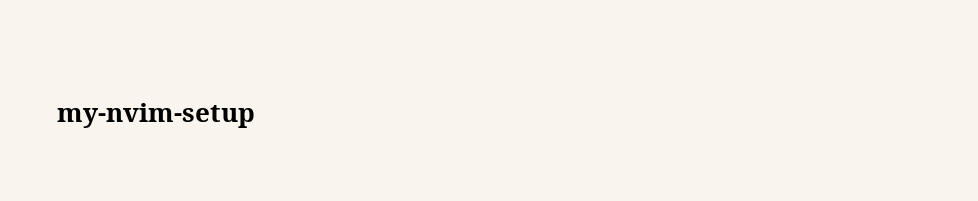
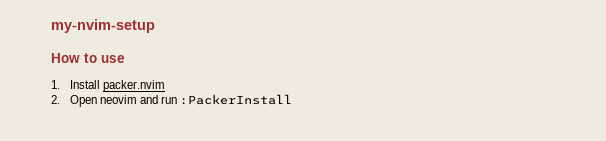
(255, 115) none -> [51,53,125,63] [51,80,165,92] [51,94,292,107] // How to use // 1. Install packer.nvim // 2. Open neovim and run :PackerInstall

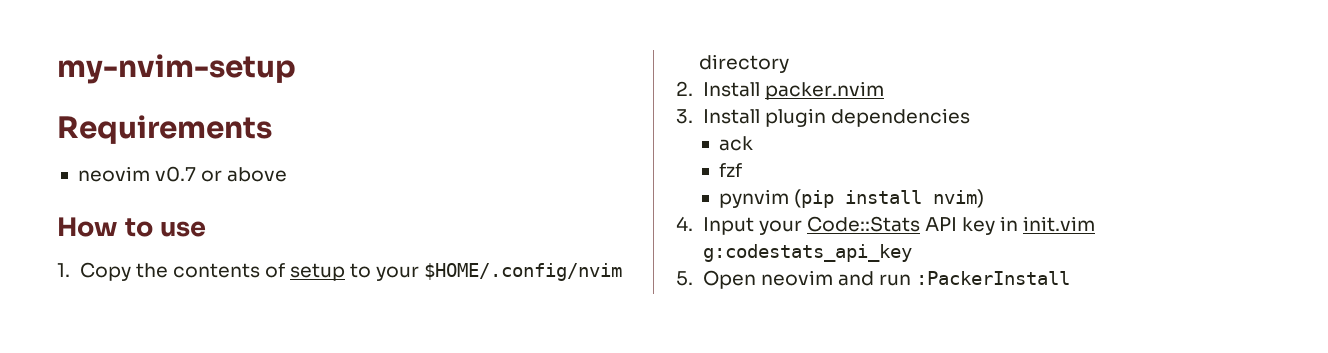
(155, 26) none -> [57,115,272,144] [77,166,288,182] // Requirements // neovim v0.7 or above
[69,80,165,92] [51,95,60,104] Install packer.nvim // 2. -> [79,262,623,281] [698,54,789,73] [676,81,884,100] [676,108,970,127] [719,136,754,151] [719,163,743,177] [719,189,985,208] [676,216,1096,235] [702,244,912,262] [676,271,693,286] Copy the contents of setup to your $HOME/.config/nvim directory // 2. Install packer.nvim // 3. Install plugin dependencies // ack // fzf // pynvim (pip install nvim) // 4. Input your Code::Stats API key in init.vim g:codestats_api_key // 5.

